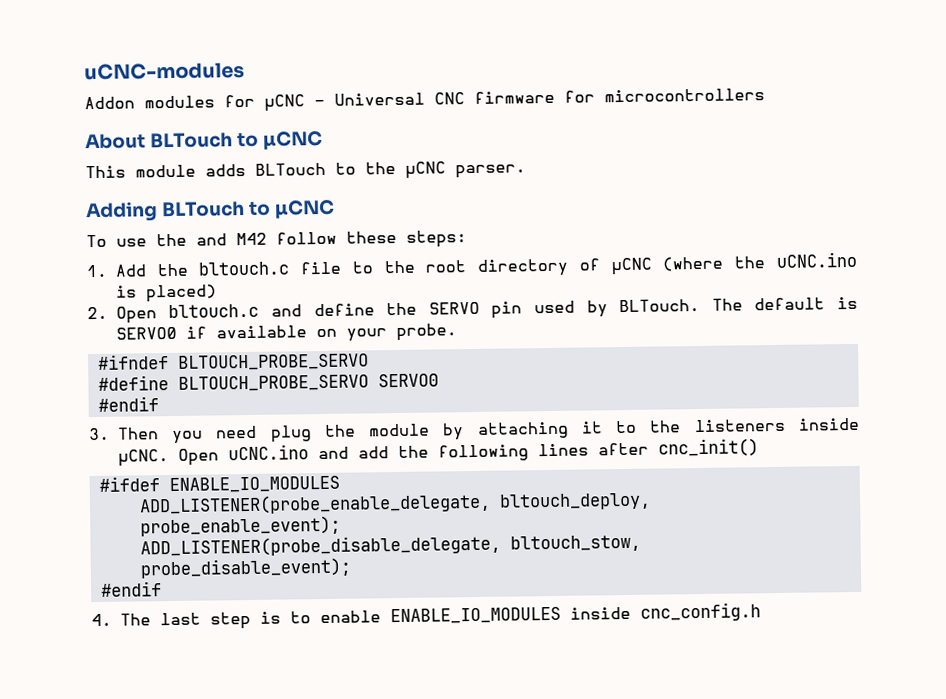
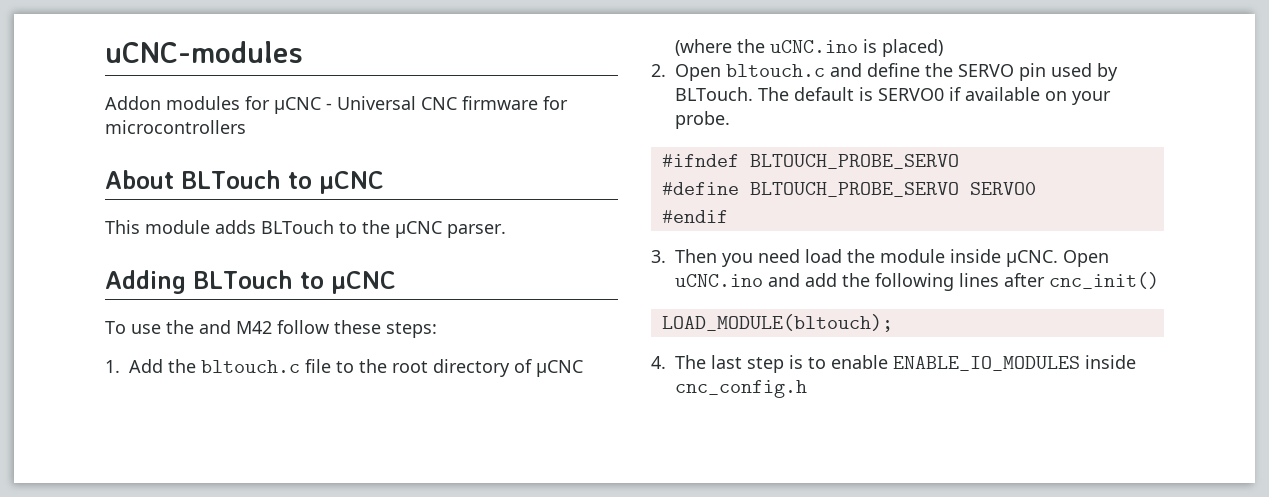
[269,425,312,443] plug -> [805,249,842,263] load
[442,418,786,441] by attaching it to the listeners -> (945, 256) none
[98,475,340,494] [138,492,651,516] [139,515,341,537] [139,534,641,558] [139,557,351,579] [100,581,162,597] #ifdef ENABLE_IO_MODULES // ADD_LISTENER(probe_enable_delegate, bltouch_deploy, probe_enable_event); // ADD_LISTENER(probe_disable_delegate, bltouch_stow, probe_disable_event); // #endif -> [661,314,893,332] LOAD_MODULE(bltouch);

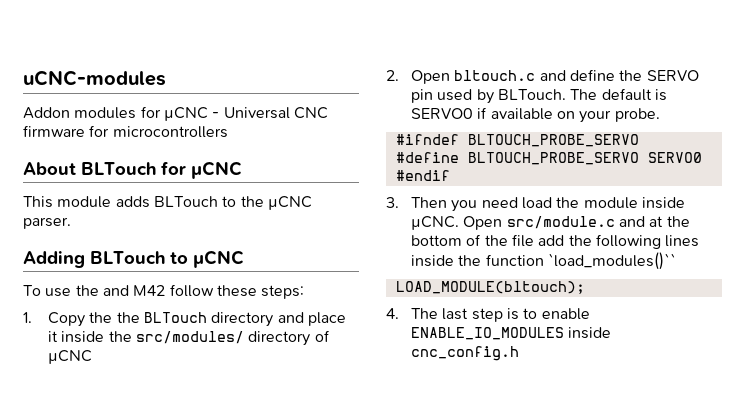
[287,172,312,189] to -> [161,161,186,175] for
[129,359,583,377] [675,39,943,57] Add the bltouch.c file to the root directory of µCNC (where the uCNC.ino is placed) -> [48,312,346,327] [48,330,330,346] [48,350,93,364] Copy the the BLTouch directory and place it inside the src/modules/ directory of µCNC
[675,272,1159,291] uCNC.ino and add the following lines after cnc_init() -> [506,216,690,229] [411,234,700,249] [411,252,677,270] src/module.c and at the bottom of the file add the following lines inside the function `load_modules()``

